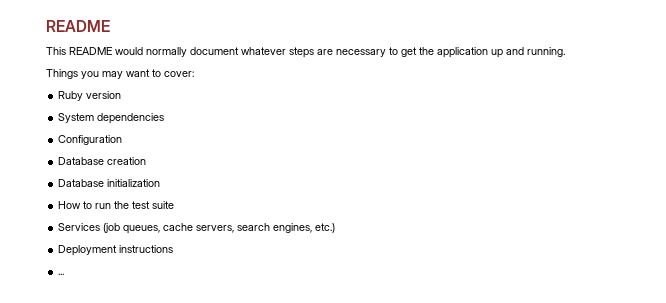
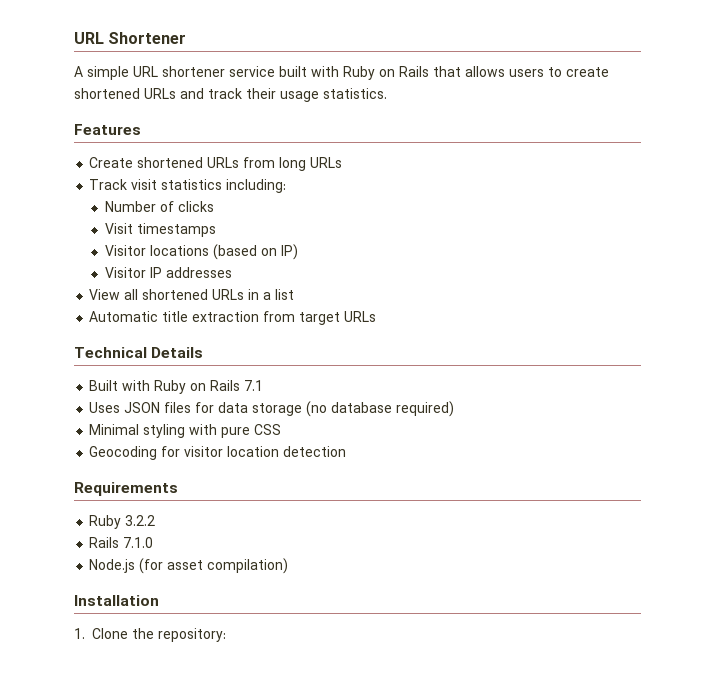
[46,20,110,32] [46,47,565,58] [46,69,194,79] [58,91,122,101] [58,113,165,124] [58,135,123,145] [58,157,147,165] [58,179,161,187] [58,201,175,209] [58,223,336,234] [58,245,174,256] [58,273,65,275] README // This README would normally document whatever steps are necessary to get the application up and running. // Things you may want to cover: // Ruby version // System dependencies // Configuration // Database creation // Database initialization // How to run the test suite // Services (job queues, cache servers, search engines, etc.) // Deployment instructions // ... -> [74,32,187,44] [74,66,609,80] [74,88,387,102] [74,124,141,135] [89,157,343,171] [89,179,287,193] [104,201,214,212] [104,223,216,237] [104,244,298,260] [104,267,232,278] [89,289,295,300] [89,311,377,325] [74,347,204,358] [89,380,264,394] [89,401,455,417] [89,424,282,438] [89,446,347,460] [74,482,178,496] [89,515,156,529] [89,537,154,548] [89,558,289,574] [74,595,159,606] [74,628,226,642] URL Shortener // A simple URL shortener service built with Ruby on Rails that allows users to create shortened URLs and track their usage statistics. // Features // Create shortened URLs from long URLs // Track visit statistics including: // Number of clicks // Visit timestamps // Visitor locations (based on IP) // Visitor IP addresses // View all shortened URLs in a list // Automatic title extraction from target URLs // Technical Details // Built with Ruby on Rails 7.1 // Uses JSON files for data storage (no database required) // Minimal styling with pure CSS // Geocoding for visitor location detection // Requirements // Ruby 3.2.2 // Rails 7.1.0 // Node.js (for asset compilation) // Installation // 1. Clone the repository:

